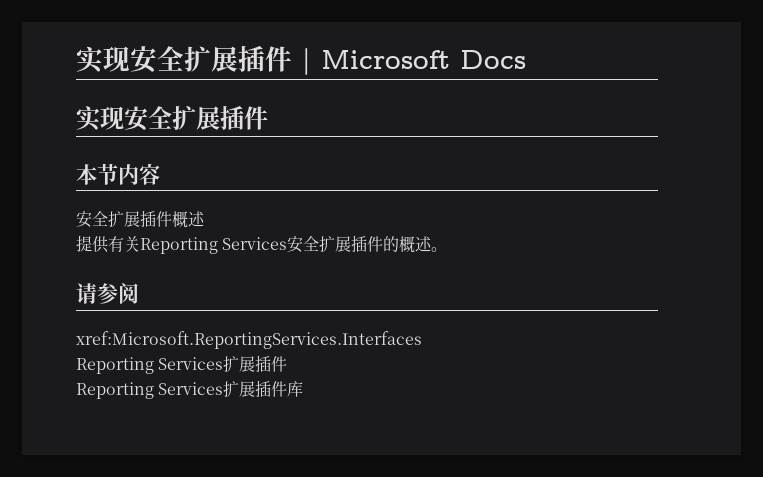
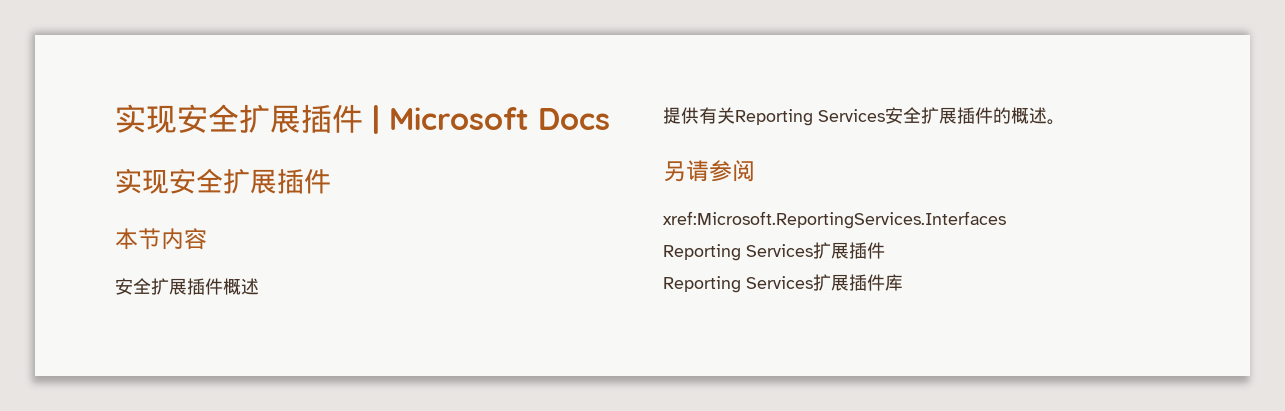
(448, 249) none -> [663,161,686,182] 另

